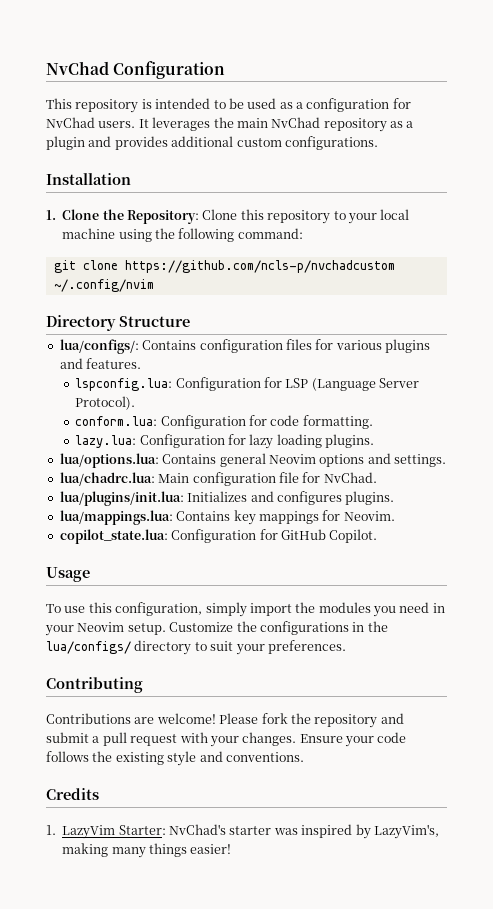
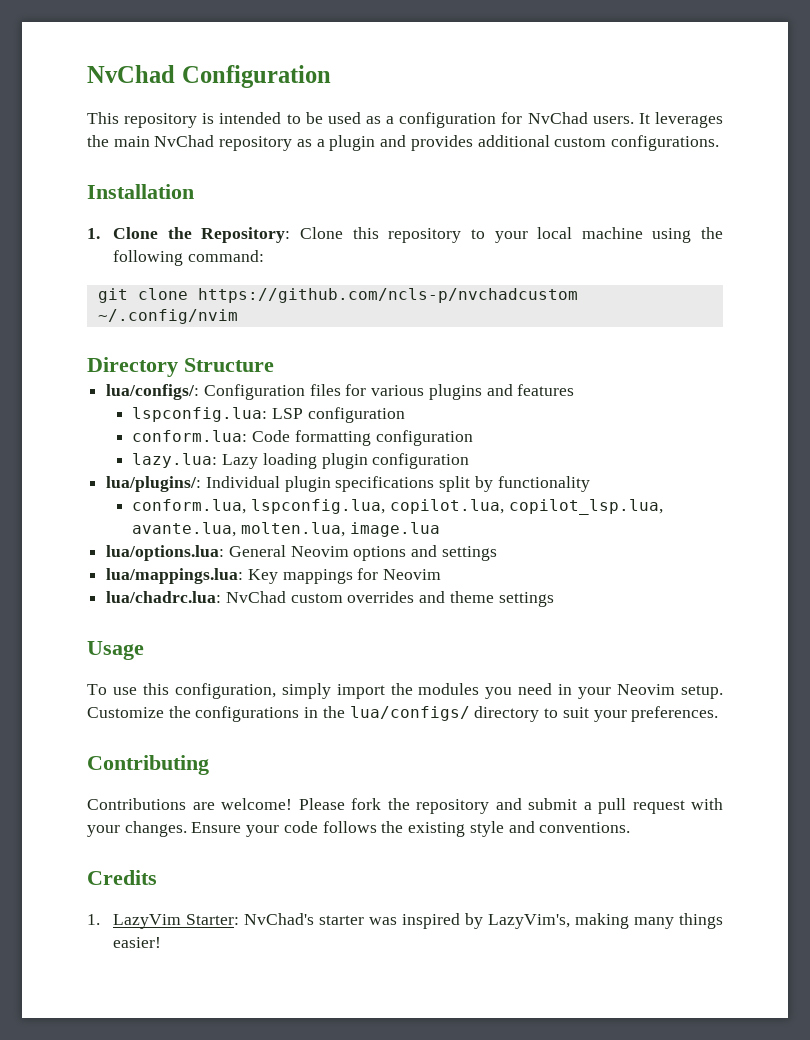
[142,339,283,353] Contains configuration -> [203,384,305,400] Configuration
[86,358,142,369] features. -> [517,384,575,396] features
[175,377,420,391] [75,396,136,410] [75,415,373,429] [75,434,375,449] Configuration for LSP (Language Server Protocol). // conform.lua: Configuration for code formatting. // lazy.lua: Configuration for lazy loading plugins. -> [272,407,405,423] [132,430,473,446] [132,453,470,469] [106,476,590,492] [132,499,663,515] [132,522,440,537] LSP configuration // conform.lua: Code formatting configuration // lazy.lua: Lazy loading plugin configuration // lua/plugins/: Individual plugin specifications split by functionality // conform.lua, lspconfig.lua, copilot.lua, copilot_lsp.lua, avante.lua, molten.lua, image.lua
[162,453,266,467] Contains general -> [228,545,286,557] General
[394,454,446,467] [59,472,377,486] [59,491,395,506] [59,510,395,525] [59,529,378,544] settings. // lua/chadrc.lua: Main configuration file for NvChad. // lua/plugins/init.lua: Initializes and configures plugins. // lua/mappings.lua: Contains key mappings for Neovim. // copilot_state.lua: Configuration for GitHub Copilot. -> [441,546,497,561] [106,568,442,584] [106,591,554,607] settings // lua/mappings.lua: Key mappings for Neovim // lua/chadrc.lua: NvChad custom overrides and theme settings

